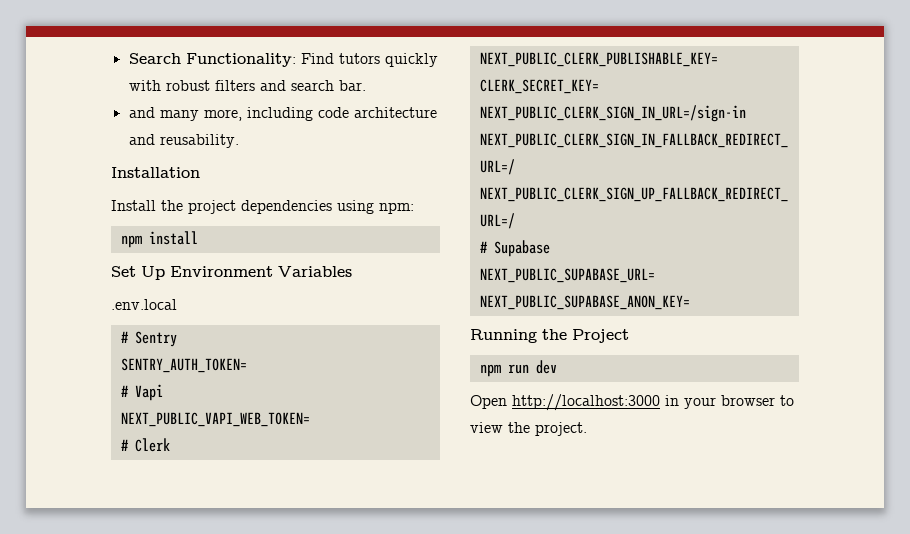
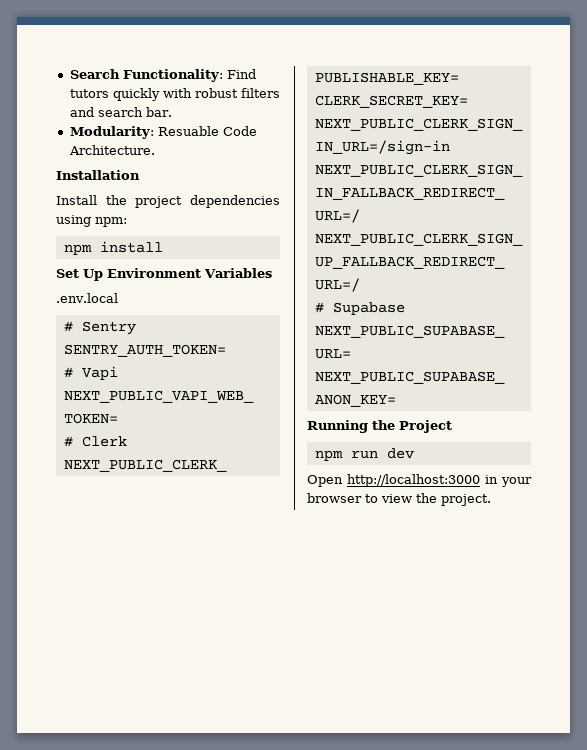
[128,107,437,121] [128,134,239,148] and many more, including code architecture and reusability. -> [69,126,257,139] [68,145,155,155] Modularity: Resuable Code Architecture.

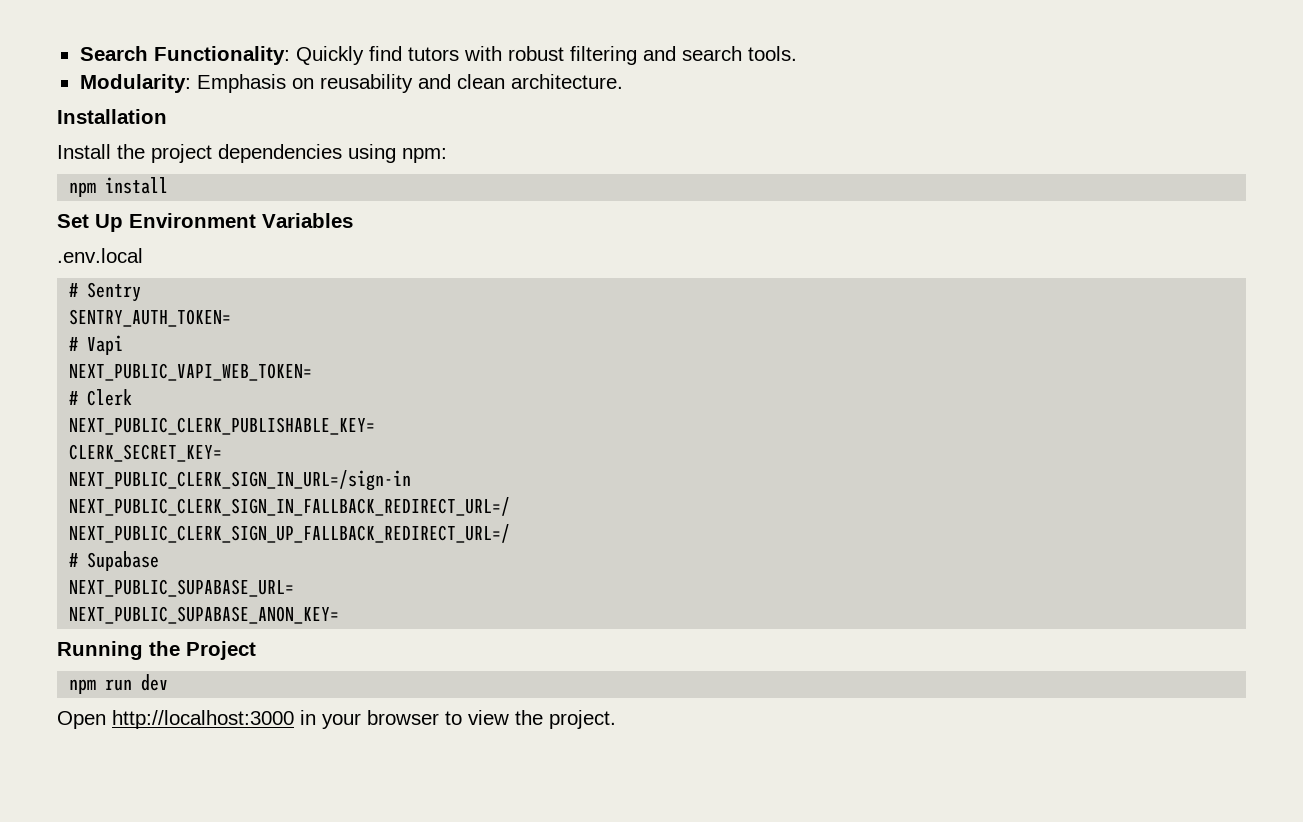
[226,69,256,79] [69,88,160,101] Find tutors quickly -> [295,46,459,65] Quickly find tutors
[241,88,280,98] filters -> [569,46,637,65] filtering
[145,107,172,117] bar. -> [747,46,797,61] tools.
[157,126,257,136] [68,145,155,155] Resuable Code Architecture. -> [196,74,623,93] Emphasis on reusability and clean architecture.

